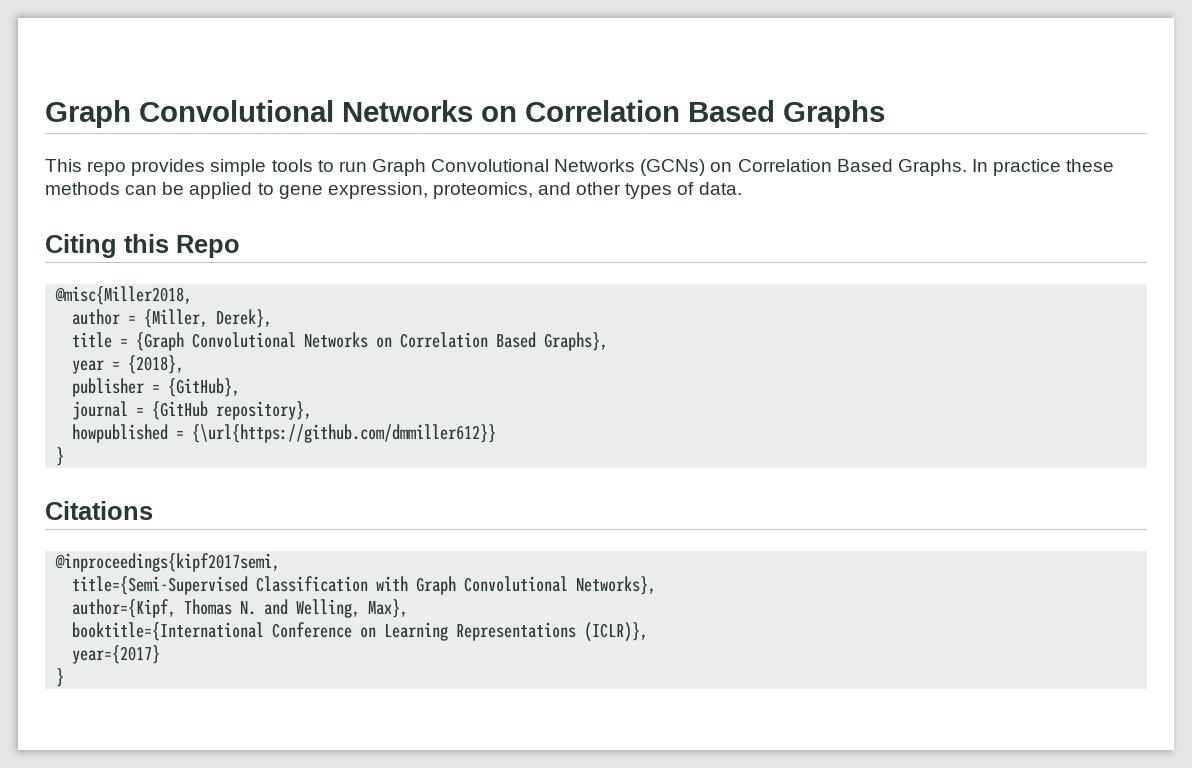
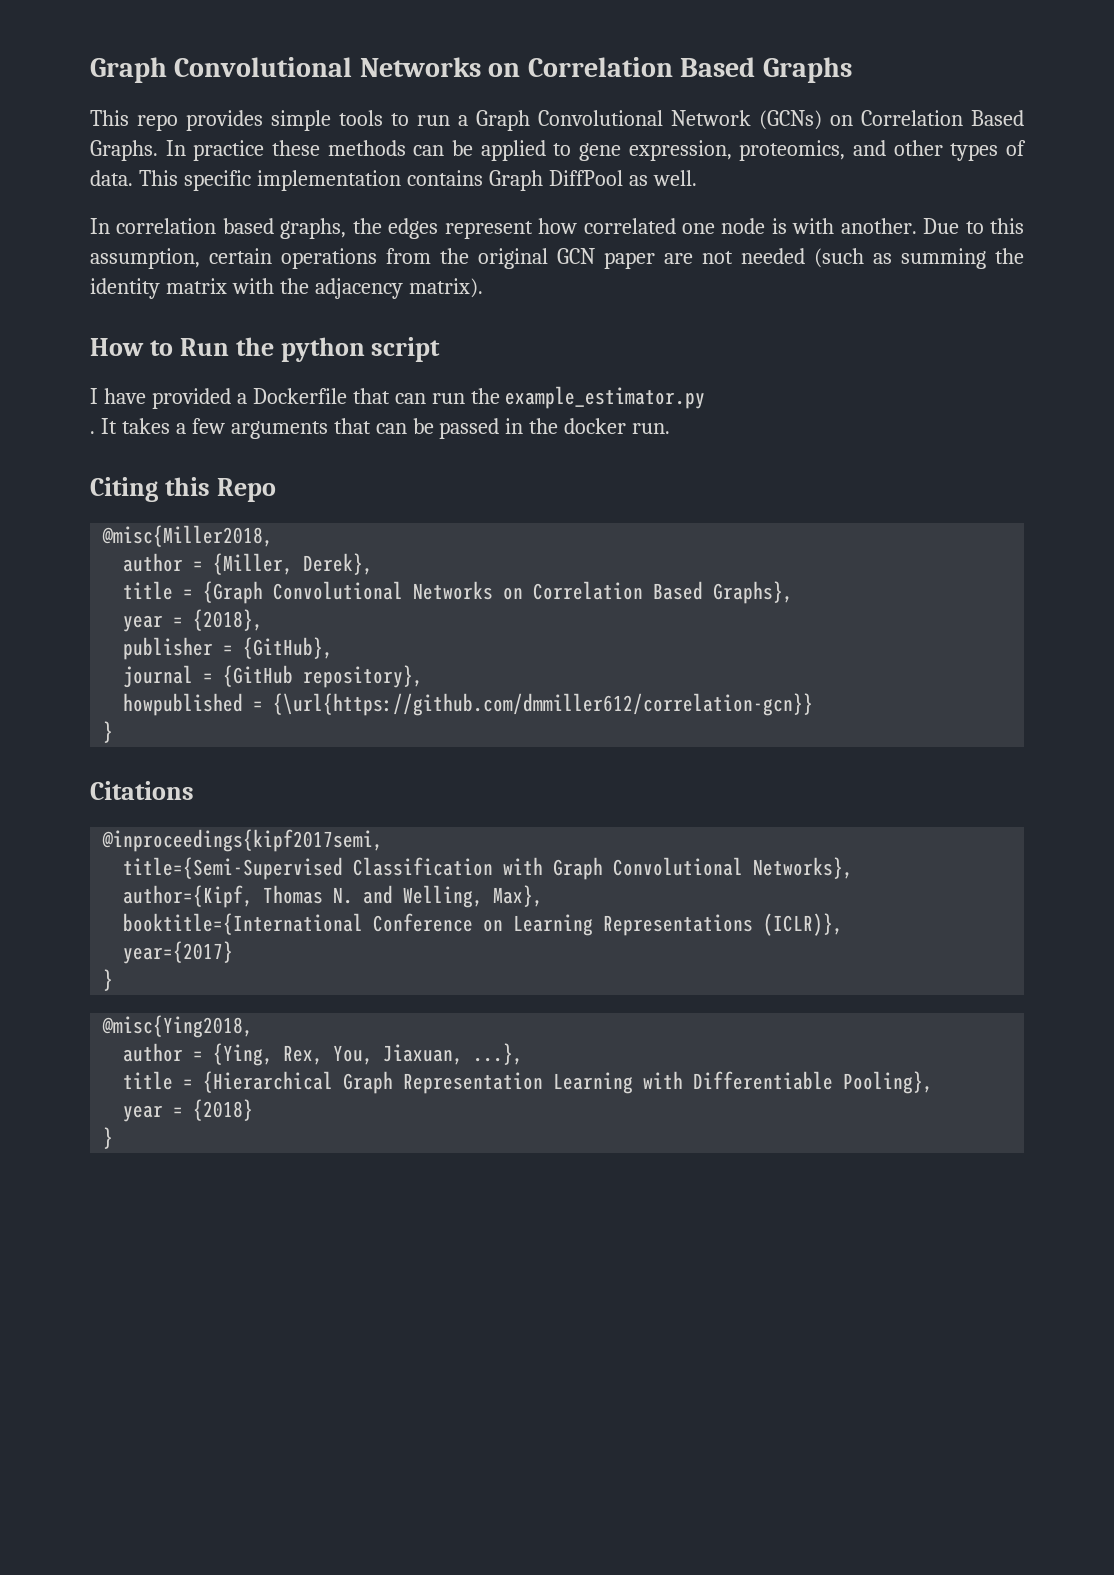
[371,159,636,176] Graph Convolutional Networks -> [458,110,751,131] a Graph Convolutional Network
(742, 188) none -> [138,170,697,191] [90,218,1024,239] [90,248,1024,269] [90,278,483,299] [90,337,441,362] [90,386,706,409] [90,418,671,439] This specific implementation contains Graph DiffPool as well. // In correlation based graphs, the edges represent how correlated one node is with another. Due to this assumption, certain operations from the original GCN paper are not needed (such as summing the identity matrix with the adjacency matrix). // How to Run the python script // I have provided a Dockerfile that can run the example_estimator.py // . It takes a few arguments that can be passed in the docker run.
[192,424,497,443] {\url{https://github.com/dmmiller612}} -> [273,693,814,716] {\url{https://github.com/dmmiller612/correlation-gcn}}
(65, 677) none -> [102,1015,254,1038] [123,1043,524,1066] [123,1071,934,1094] [123,1099,254,1122] [103,1127,114,1149] // @misc{Ying2018, // author = {Ying, Rex, You, Jiaxuan, ...}, // title = {Hierarchical Graph Representation Learning with Differentiable Pooling}, // year = {2018} // }

